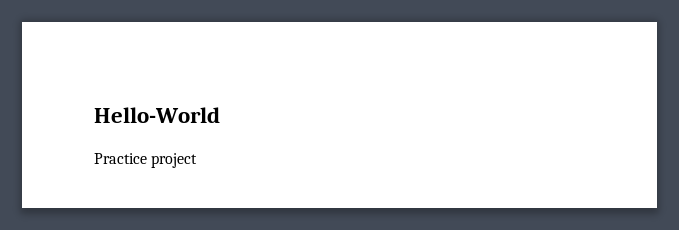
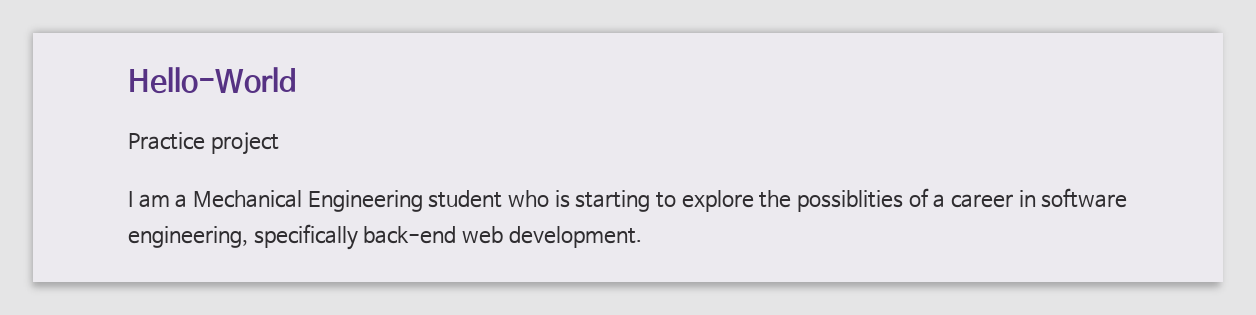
(198, 160) none -> [128,188,1128,212] [128,224,642,250] // I am a Mechanical Engineering student who is starting to explore the possiblities of a career in software engineering, specifically back-end web development.

